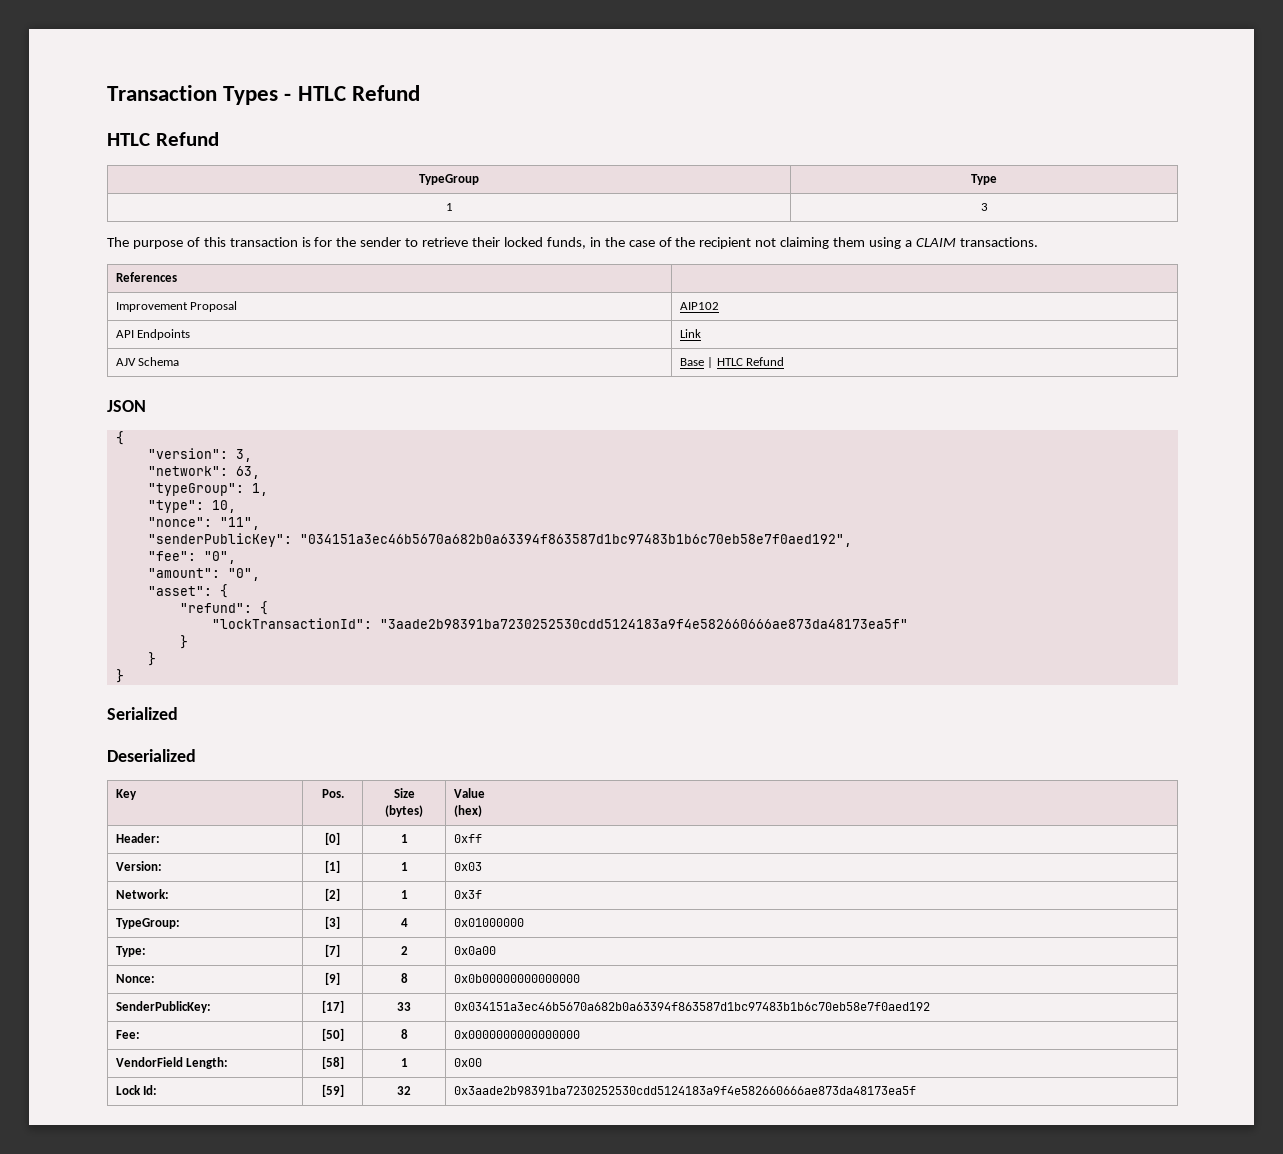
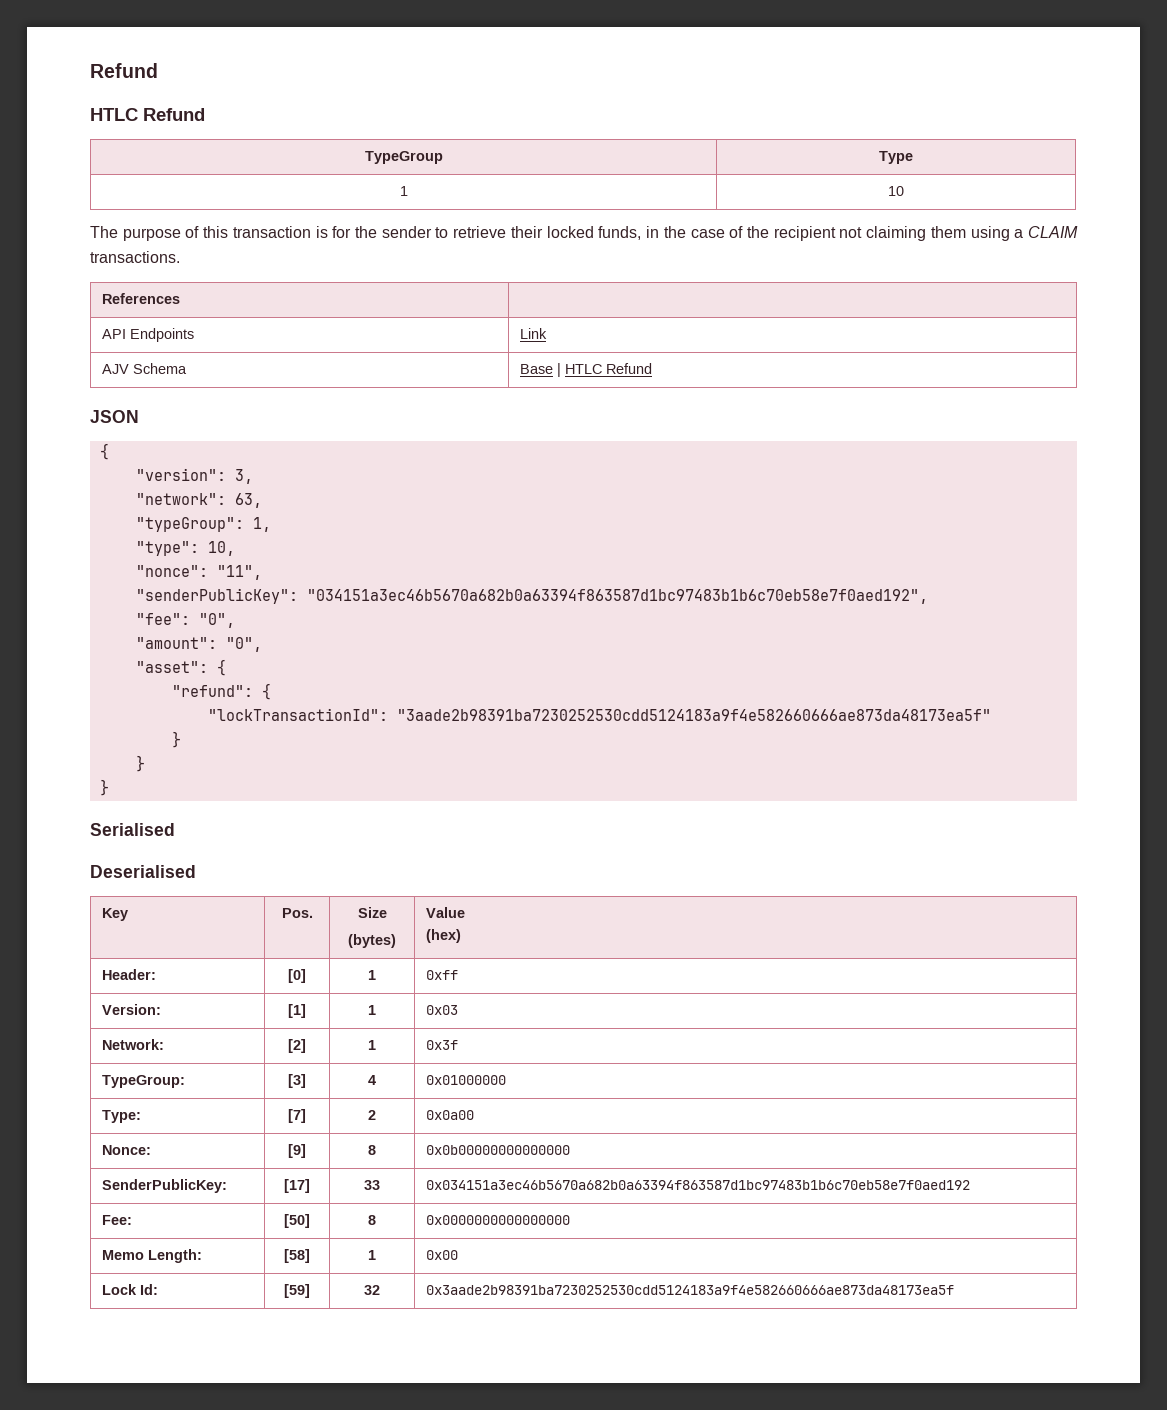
[107,85,346,105] Transaction Types - HTLC -> (90, 70) none
[980,203,988,211] 3 -> [888,186,904,196] 10
[115,301,238,312] [679,302,719,310] // Improvement Proposal | AIP102 -> (181, 298) none
[107,707,178,720] [107,749,196,762] Serialized // Deserialized -> [90,823,175,836] [90,865,196,878] Serialised // Deserialised
[115,1057,183,1067] VendorField -> [102,1250,145,1260] Memo

